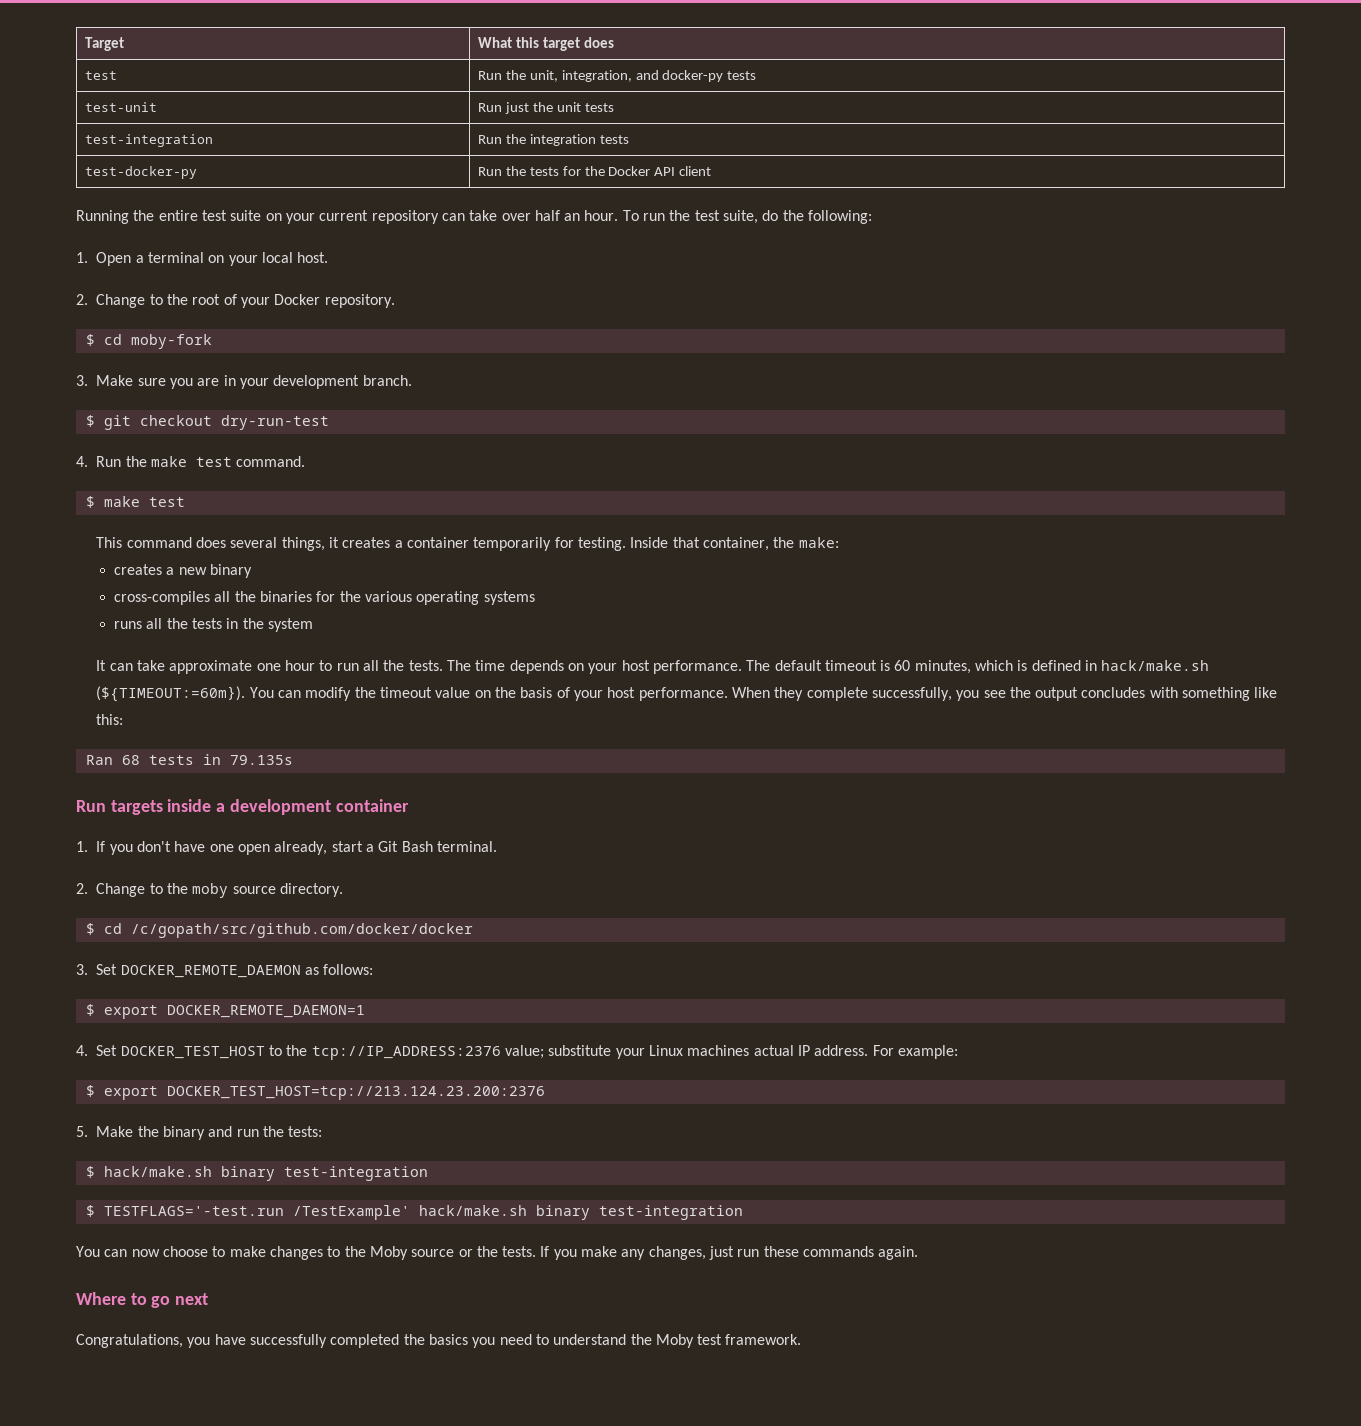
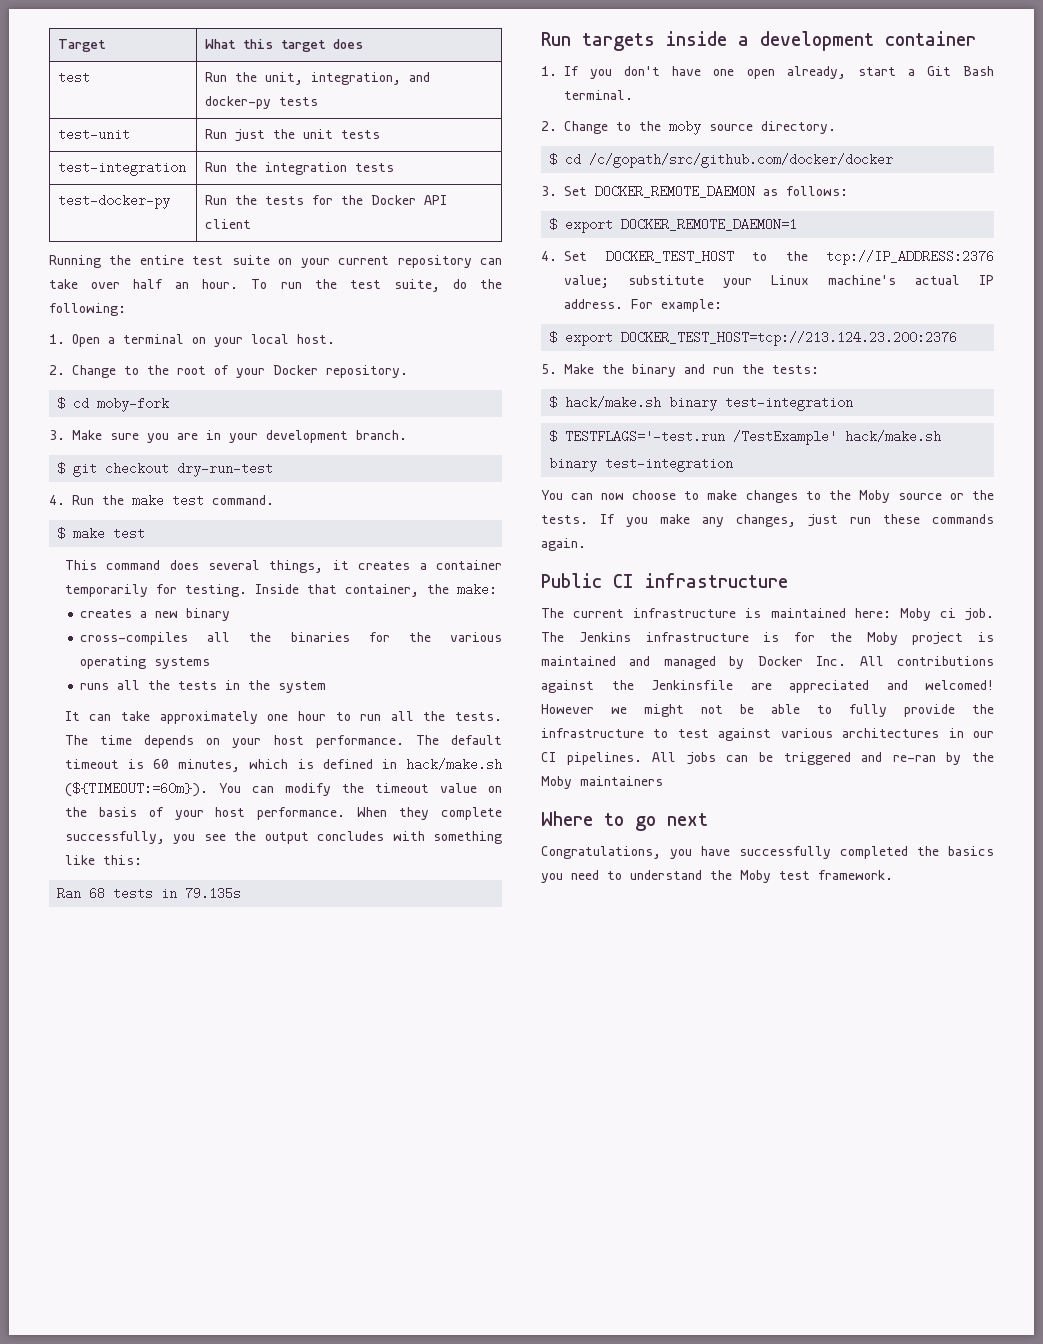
[169,660,253,674] approximate -> [159,711,258,724] approximately
[687,1045,750,1056] machines -> [828,275,896,285] machine's
(919, 1253) none -> [541,573,788,588] [541,608,994,621] [541,632,994,645] [541,656,994,669] [541,680,994,693] [541,704,994,717] [541,728,994,741] [541,752,994,765] [541,776,663,789] // Public CI infrastructure // The current infrastructure is maintained here: Moby ci job. The Jenkins infrastructure is for the Moby project is maintained and managed by Docker Inc. All contributions against the Jenkinsfile are appreciated and welcomed! However we might not be able to fully provide the infrastructure to test against various architectures in our CI pipelines. All jobs can be triggered and re-ran by the Moby maintainers

